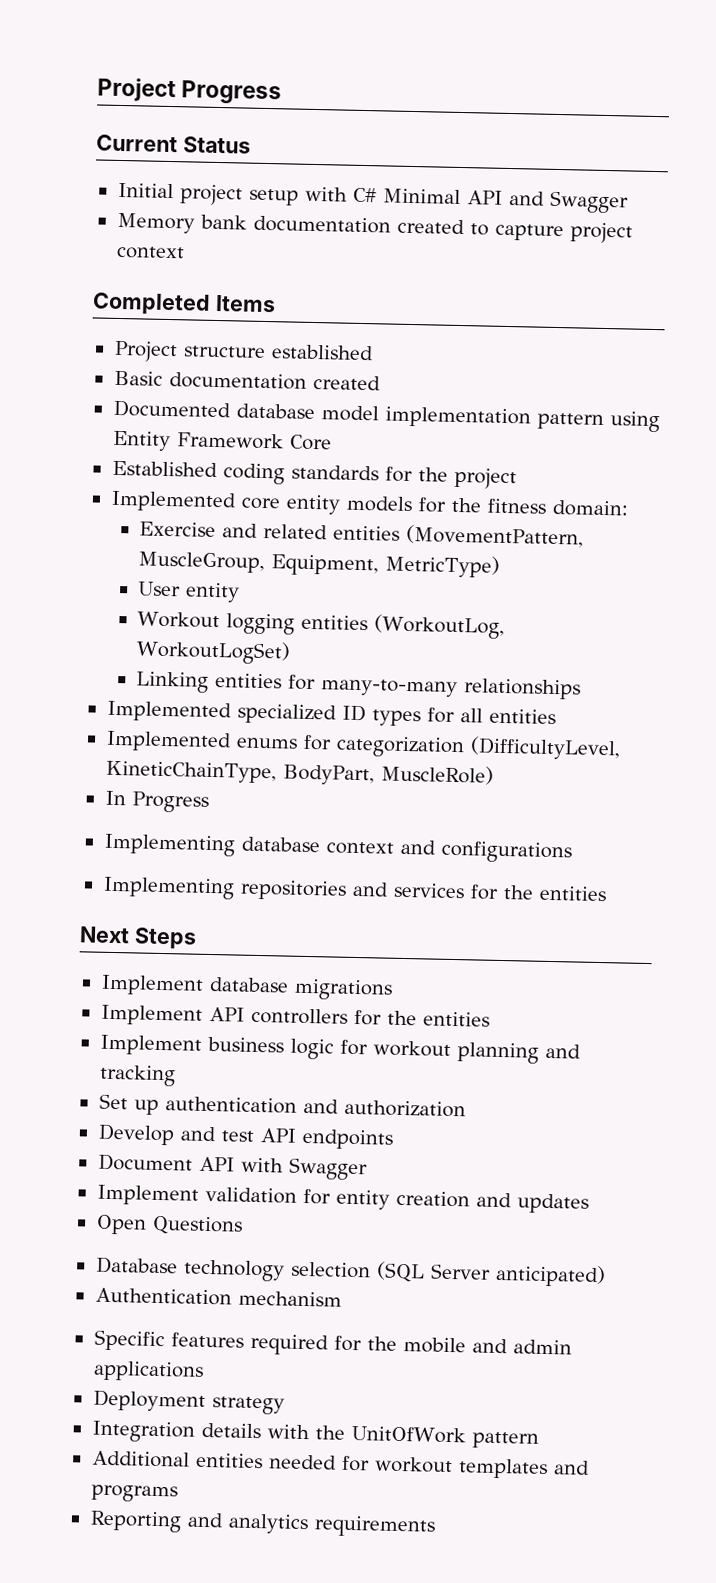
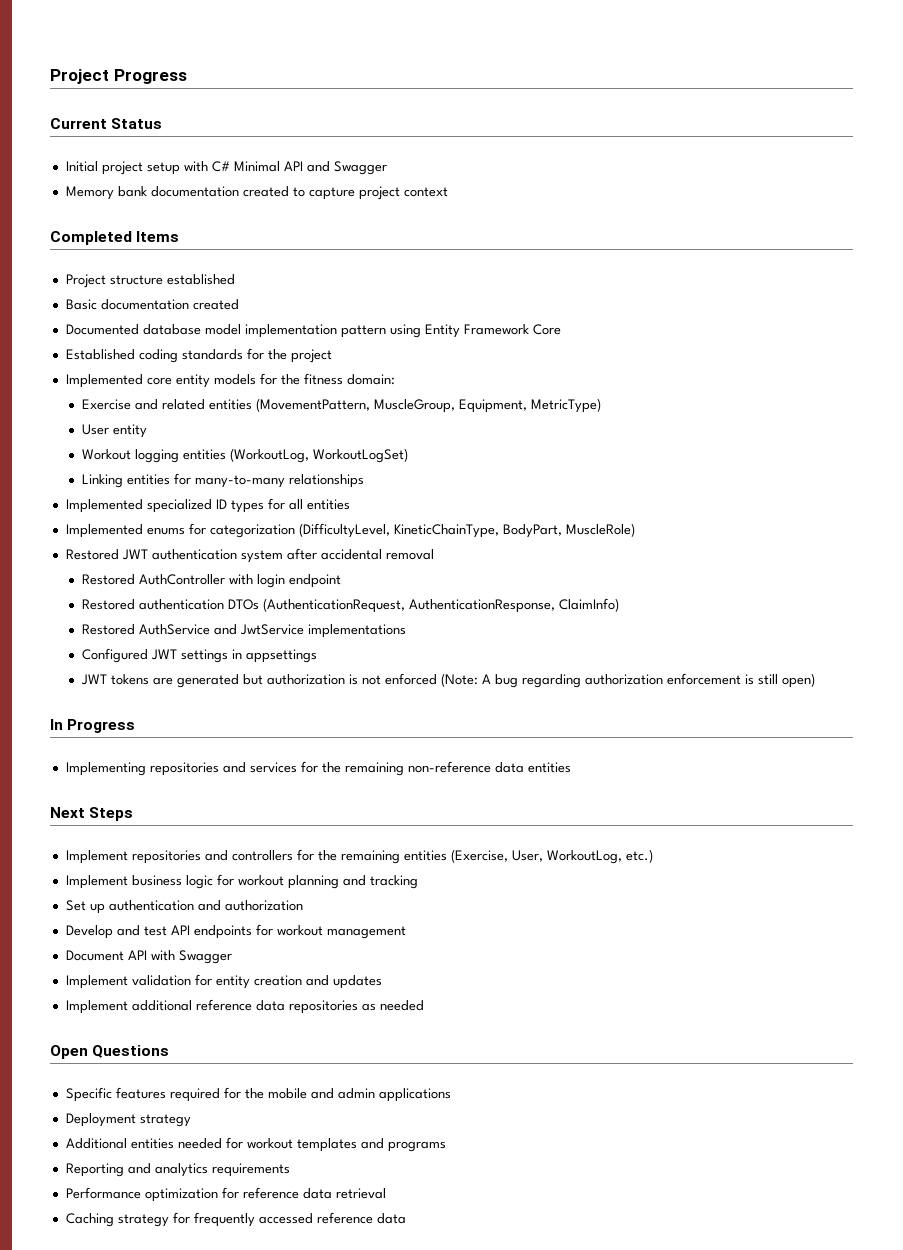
[104,790,209,813] [103,833,572,864] In Progress // Implementing database context and configurations -> [65,548,434,563] [82,574,342,588] [82,598,620,613] [82,624,407,638] [82,648,318,663] [81,673,816,688] [50,719,136,733] Restored JWT authentication system after accidental removal // Restored AuthController with login endpoint // Restored authentication DTOs (AuthenticationRequest, AuthenticationResponse, ClaimInfo) // Restored AuthService and JwtService implementations // Configured JWT settings in appsettings // JWT tokens are generated but authorization is not enforced (Note: A bug regarding authorization enforcement is still open) // In Progress
(534, 892) none -> [344,761,524,776] remaining non-reference data
[208,976,393,1001] [100,1004,245,1026] database migrations // Implement API -> [131,850,228,864] repositories and
[422,1011,490,1027] entities -> [340,849,653,864] remaining entities (Exercise, User, WorkoutLog, etc.)
(394, 1139) none -> [255,924,406,939] for workout management
[95,1214,243,1236] [95,1256,606,1288] [94,1287,342,1307] Open Questions // Database technology selection (SQL Server anticipated) // Authentication mechanism -> [65,999,424,1014] [50,1045,170,1059] Implement additional reference data repositories as needed // Open Questions
[91,1420,539,1449] // Integration details with the UnitOfWork pattern -> (191, 1120) none
(436, 1526) none -> [65,1187,386,1202] [65,1212,406,1227] // Performance optimization for reference data retrieval // Caching strategy for frequently accessed reference data

